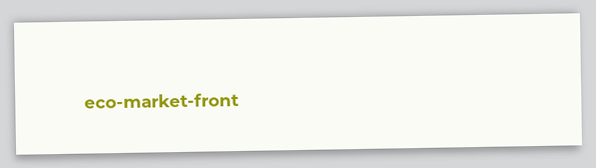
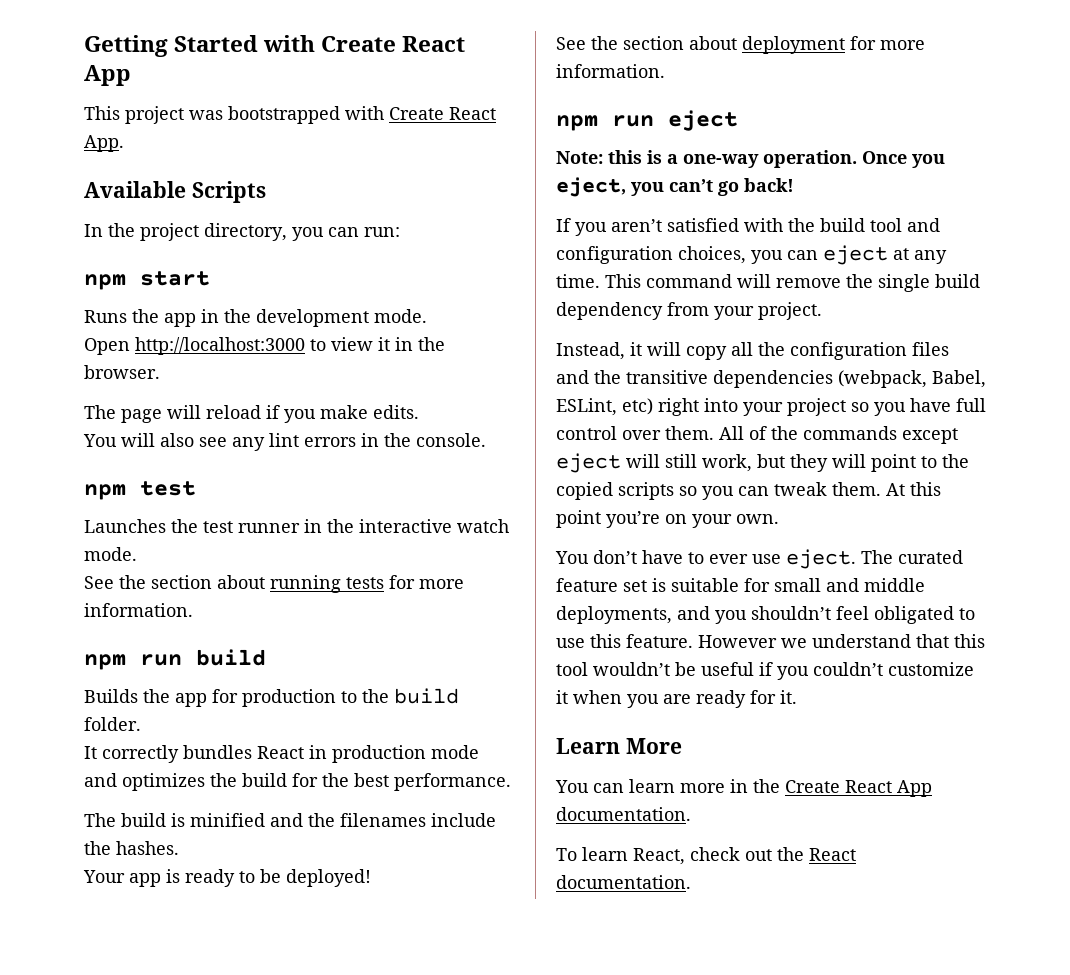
[84,92,240,109] eco-market-front -> [84,35,466,57] [84,65,131,86] [84,106,496,124] [84,135,124,152] [84,181,266,203] [84,223,400,241] [84,271,210,290] [84,309,427,327] [84,337,445,355] [84,365,160,379] [84,405,419,423] [83,433,486,451] [84,481,196,500] [84,519,509,533] [84,547,137,561] [84,575,464,593] [84,603,193,617] [84,649,266,670] [84,688,459,707] [84,717,141,731] [84,745,479,763] [84,773,511,791] [84,813,496,827] [84,841,179,855] [83,869,371,887] [556,36,925,54] [556,64,665,78] [556,110,738,131] [556,150,945,168] [556,177,794,197] [556,218,940,236] [556,245,947,265] [556,274,980,292] [556,302,822,320] [556,342,949,360] [556,370,986,388] [556,398,986,416] [556,426,958,444] [556,453,969,473] [556,482,941,500] [556,510,779,528] [555,549,963,569] [556,578,925,592] [556,606,975,624] [556,634,985,648] [556,662,974,680] [556,690,797,708] [556,738,682,754] [555,779,932,797] [556,807,691,821] [556,847,856,865] [556,875,691,889] Getting Started with Create React App // This project was bootstrapped with Create React App. // Available Scripts // In the project directory, you can run: // npm start // Runs the app in the development mode. // Open http://localhost:3000 to view it in the browser. // The page will reload if you make edits. // You will also see any lint errors in the console. // npm test // Launches the test runner in the interactive watch mode. // See the section about running tests for more information. // npm run build // Builds the app for production to the build folder. // It correctly bundles React in production mode and optimizes the build for the best performance. // The build is minified and the filenames include the hashes. // Your app is ready to be deployed! // See the section about deployment for more information. // npm run eject // Note: this is a one-way operation. Once you eject, you can’t go back! // If you aren’t satisfied with the build tool and configuration choices, you can eject at any time. This command will remove the single build dependency from your project. // Instead, it will copy all the configuration files and the transitive dependencies (webpack, Babel, ESLint, etc) right into your project so you have full control over them. All of the commands except eject will still work, but they will point to the copied scripts so you can tweak them. At this point you’re on your own. // You don’t have to ever use eject. The curated feature set is suitable for small and middle deployments, and you shouldn’t feel obligated to use this feature. However we understand that this tool wouldn’t be useful if you couldn’t customize it when you are ready for it. // Learn More // You can learn more in the Create React App documentation. // To learn React, check out the React documentation.

